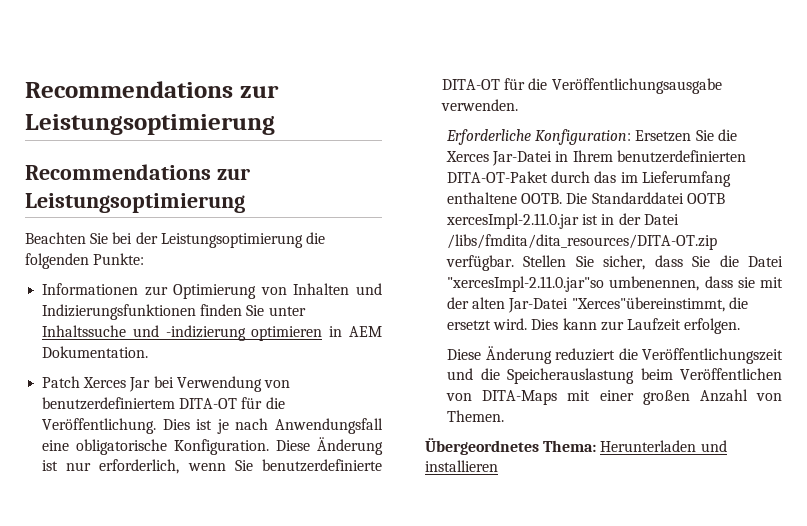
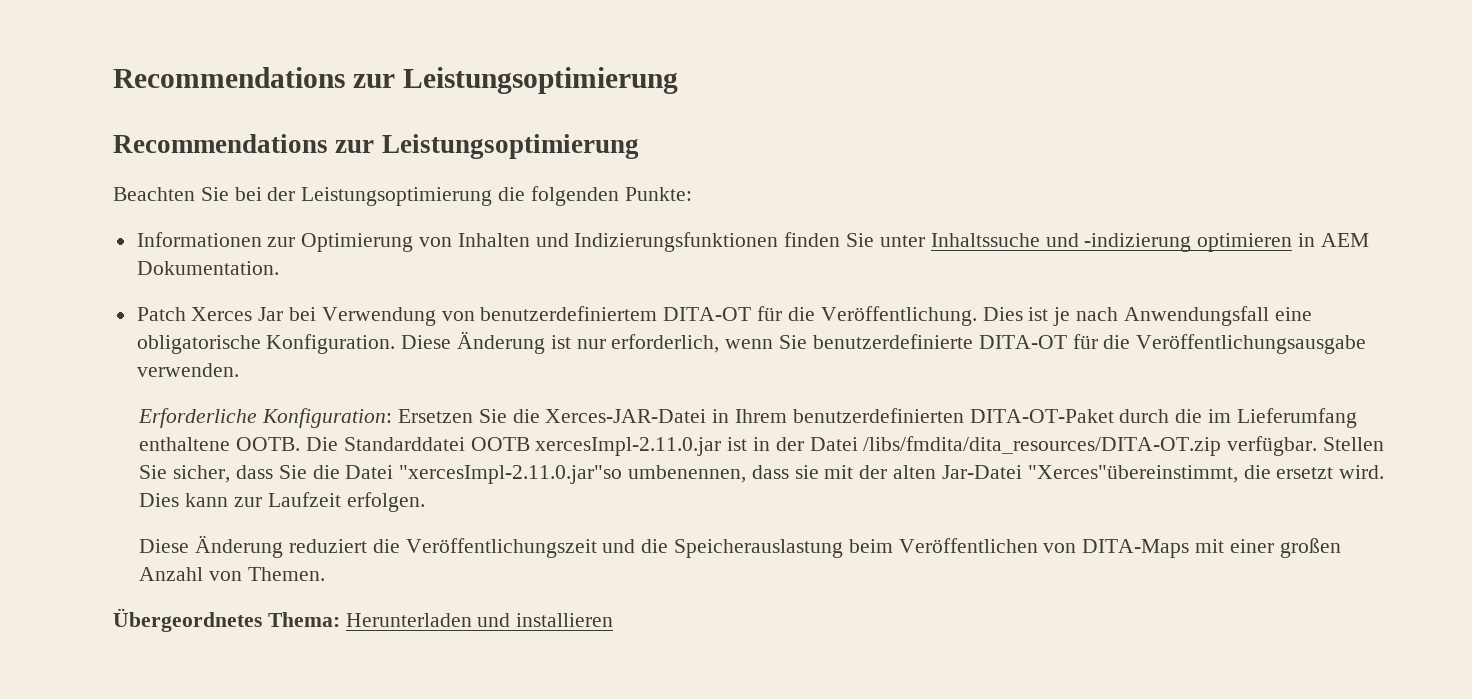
[446,151,553,166] Xerces Jar-Datei -> [545,409,707,423] Xerces-JAR-Datei
[594,171,617,183] das -> [1175,409,1203,423] die

